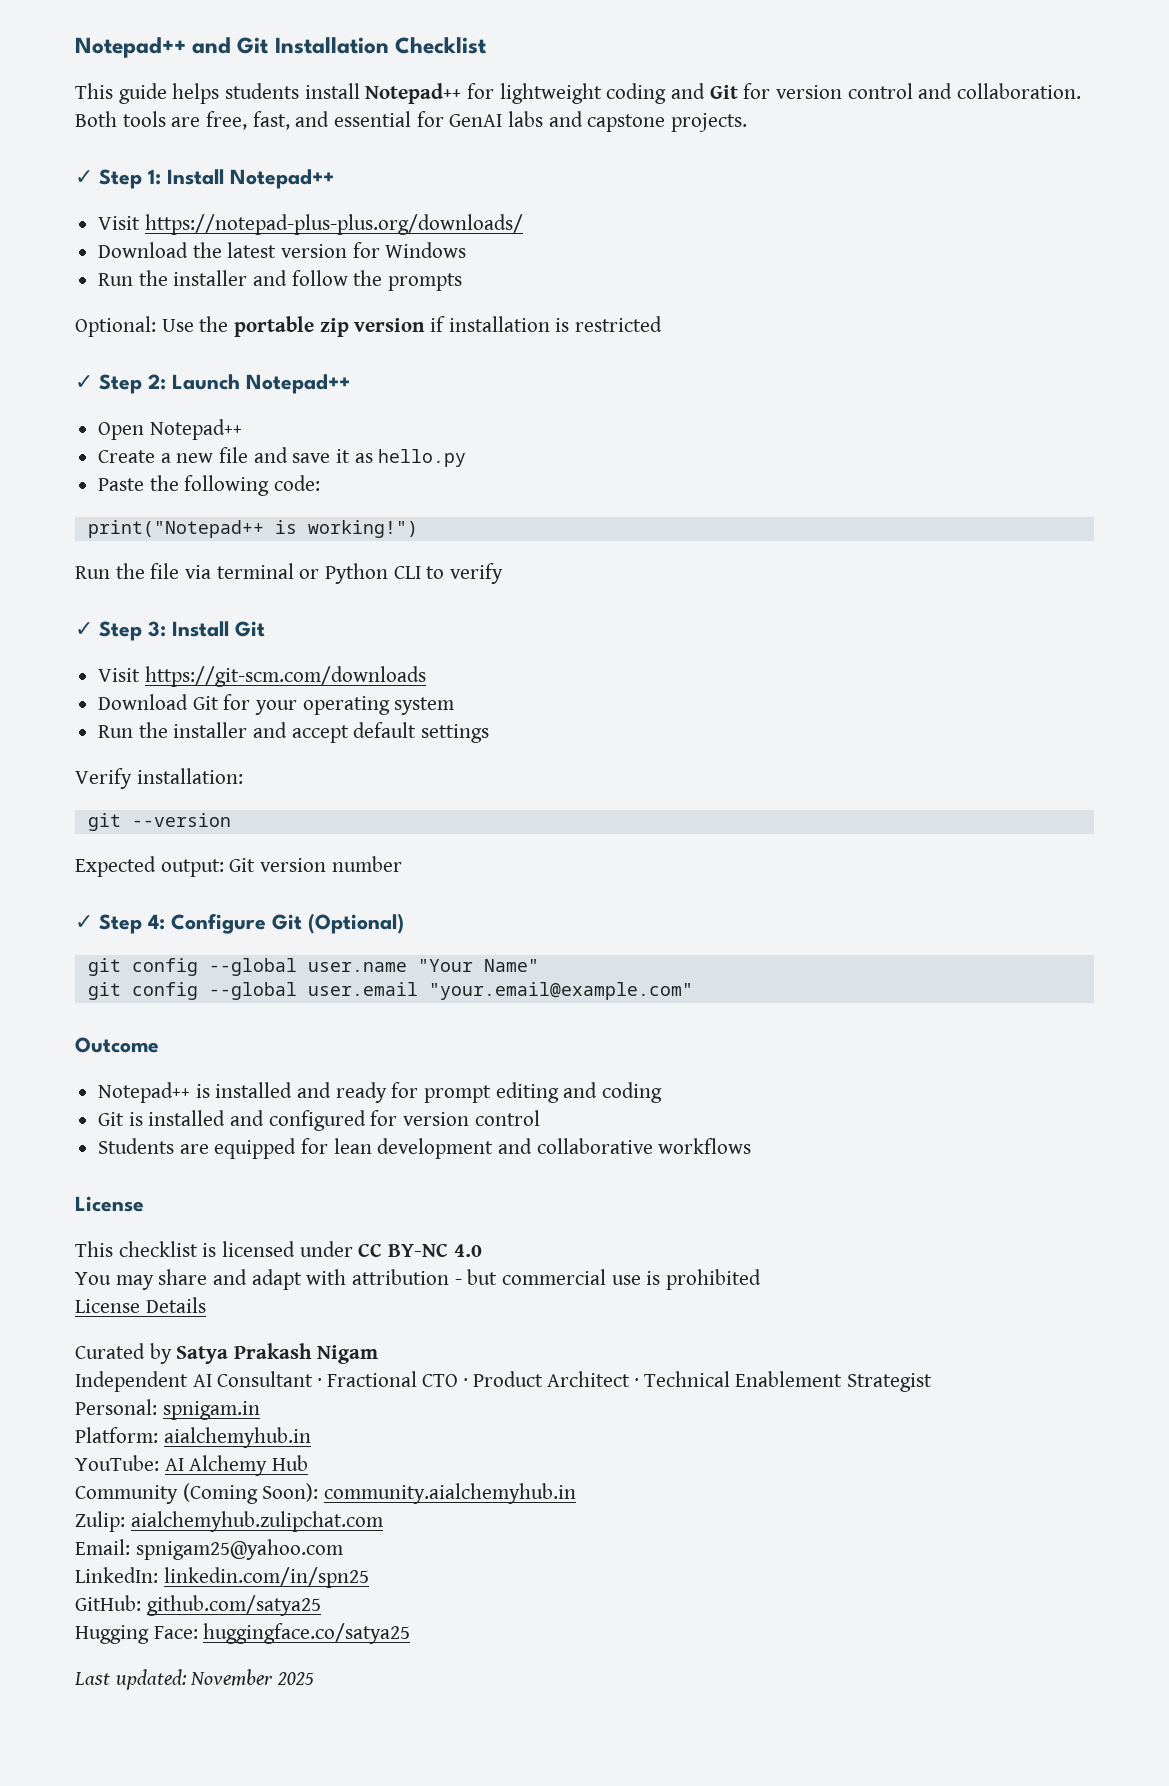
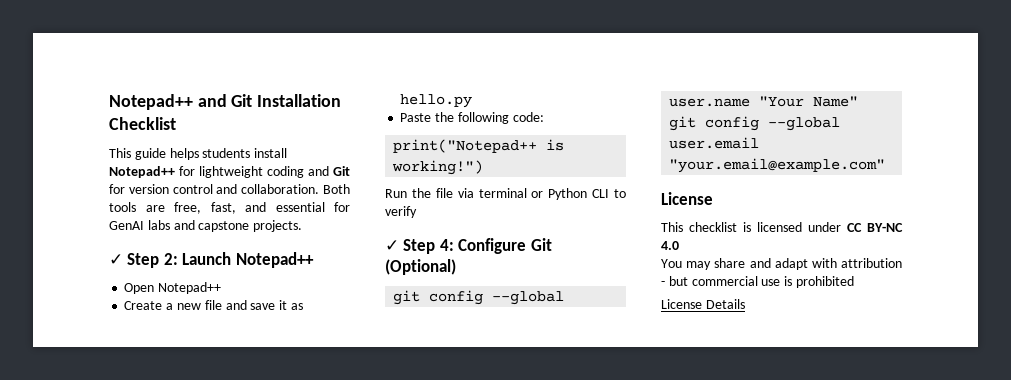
[75,169,334,189] [98,214,523,235] [98,242,467,258] [98,270,463,291] [75,316,663,337] // ✓ Step 1: Install Notepad++ // Visit https://notepad-plus-plus.org/downloads/ // Download the latest version for Windows // Run the installer and follow the prompts // Optional: Use the portable zip version if installation is restricted -> (303, 226) none
[75,621,265,641] [98,666,426,687] [98,694,455,715] [98,722,490,743] [75,768,243,789] [87,813,231,831] [75,856,402,877] // ✓ Step 3: Install Git // Visit https://git-scm.com/downloads // Download Git for your operating system // Run the installer and accept default settings // Verify installation: // git --version // Expected output: Git version number -> (417, 212) none
[75,1037,159,1053] [98,1082,663,1103] [98,1110,540,1131] [98,1138,752,1159] // Outcome // Notepad++ is installed and ready for prompt editing and coding // Git is installed and configured for version control // Students are equipped for lean development and collaborative workflows -> (886, 165) none
[75,1343,378,1364] [75,1371,933,1392] [75,1399,260,1420] [75,1427,311,1448] [75,1455,309,1476] [75,1483,577,1504] [75,1511,383,1532] [75,1539,343,1560] [75,1567,369,1588] [75,1595,321,1616] [75,1623,411,1644] [74,1669,315,1690] // Curated by Satya Prakash Nigam // Independent AI Consultant · Fractional CTO · Product Architect · Technical Enablement Strategist // Personal: spnigam.in // Platform: aialchemyhub.in // YouTube: AI Alchemy Hub // Community (Coming Soon): community.aialchemyhub.in // Zulip: aialchemyhub.zulipchat.com // Email: spnigam25@yahoo.com // LinkedIn: linkedin.com/in/spn25 // GitHub: github.com/satya25 // Hugging Face: huggingface.co/satya25 // Last updated: November 2025 -> (745, 304) none

